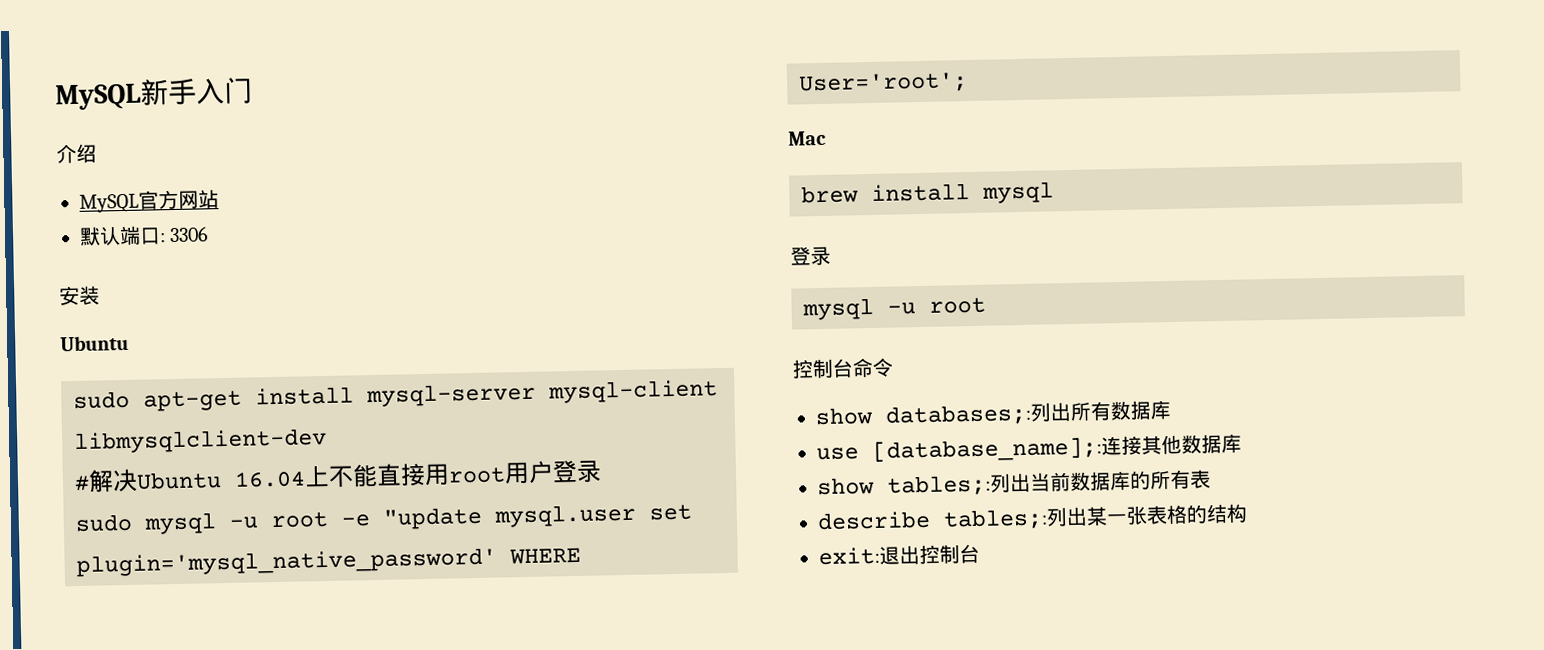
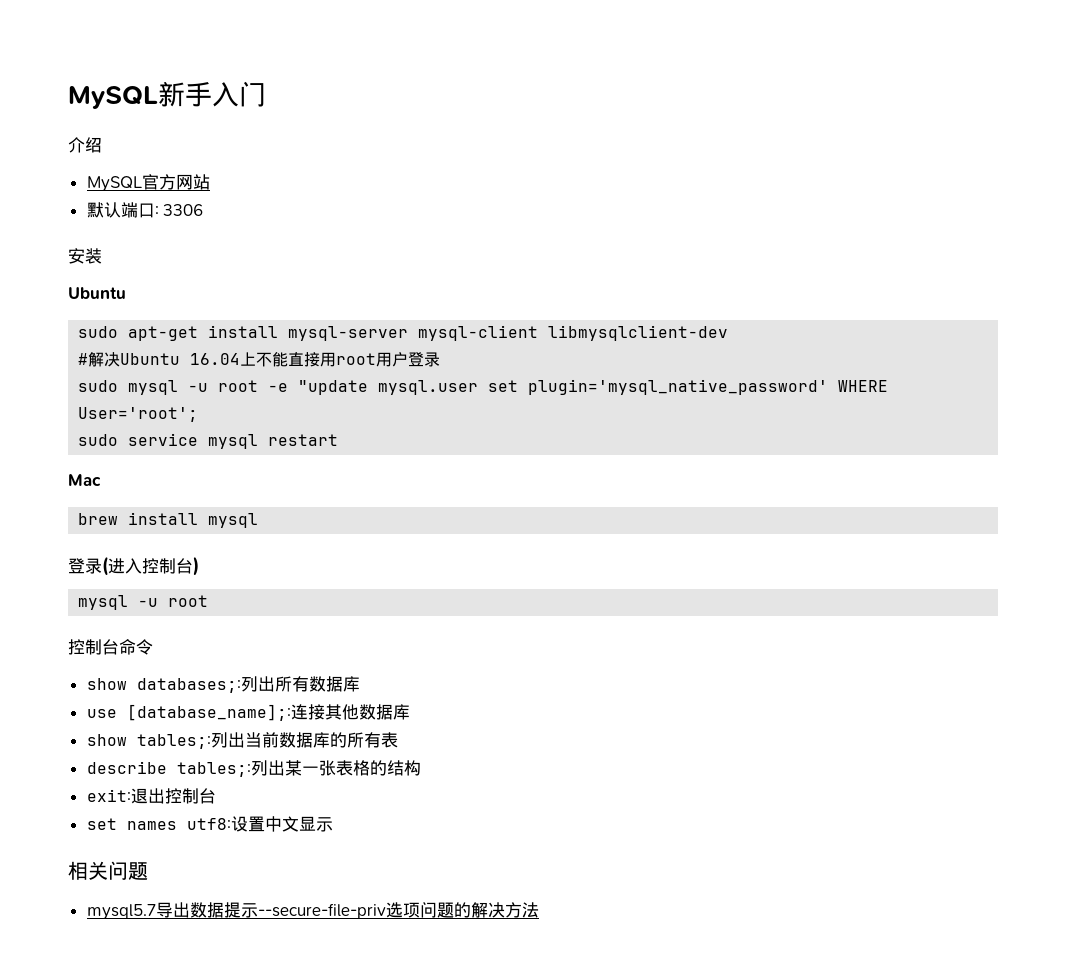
(968, 83) none -> [78,433,339,449] // sudo service mysql restart
(831, 256) none -> [102,556,199,576] (进入控制台)
(980, 553) none -> [86,816,333,832] [68,861,148,880] [86,902,539,920] // set names utf8:设置中文显示 // 相关问题 // mysql5.7导出数据提示--secure-file-priv选项问题的解决方法

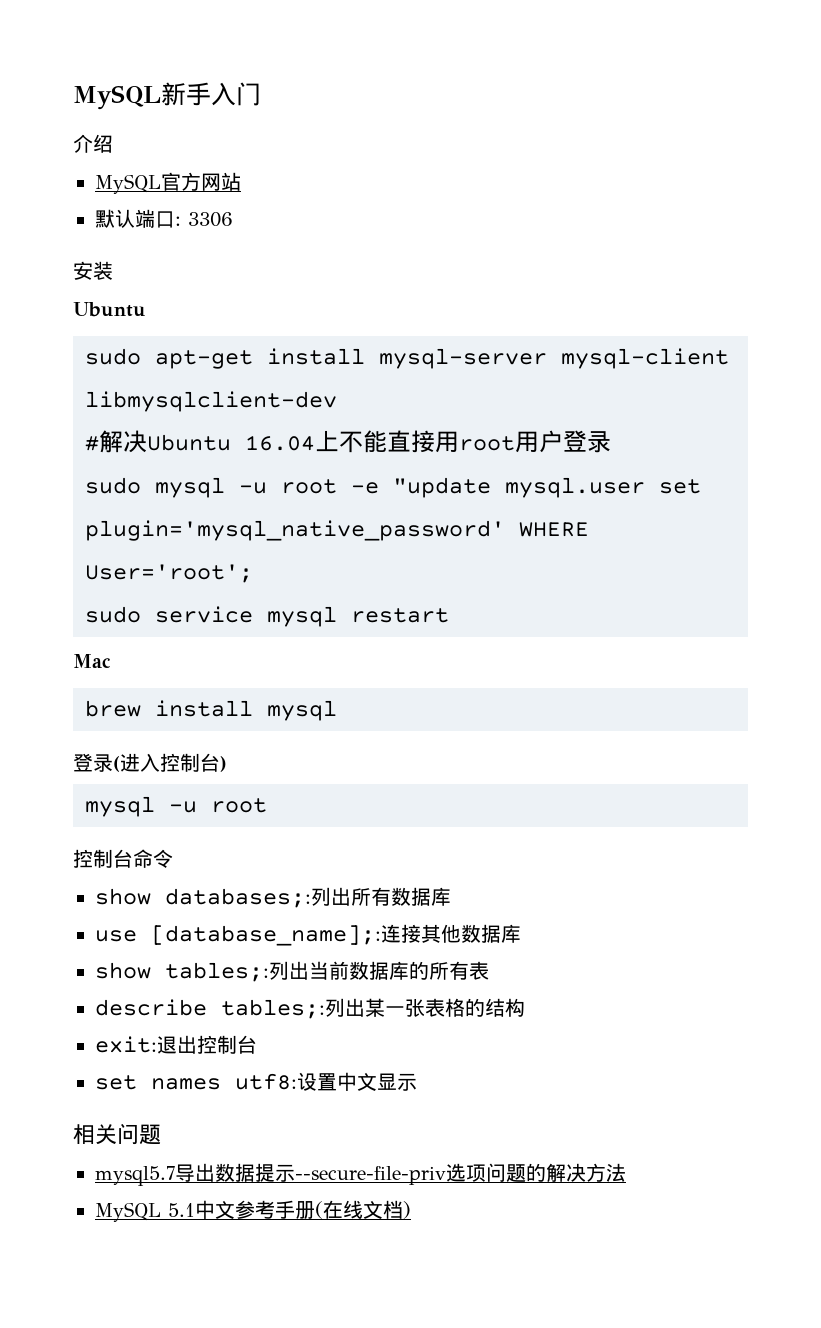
(539, 910) none -> [95,1200,411,1222] // MySQL 5.1中文参考手册(在线文档)

